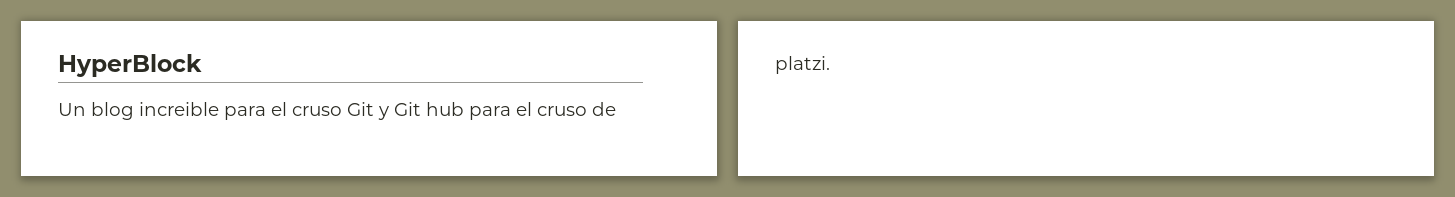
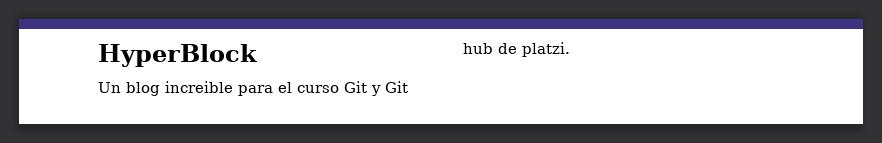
[292,106,342,116] cruso -> [297,85,339,93] curso
[469,102,587,120] para el cruso -> (493, 48) none

